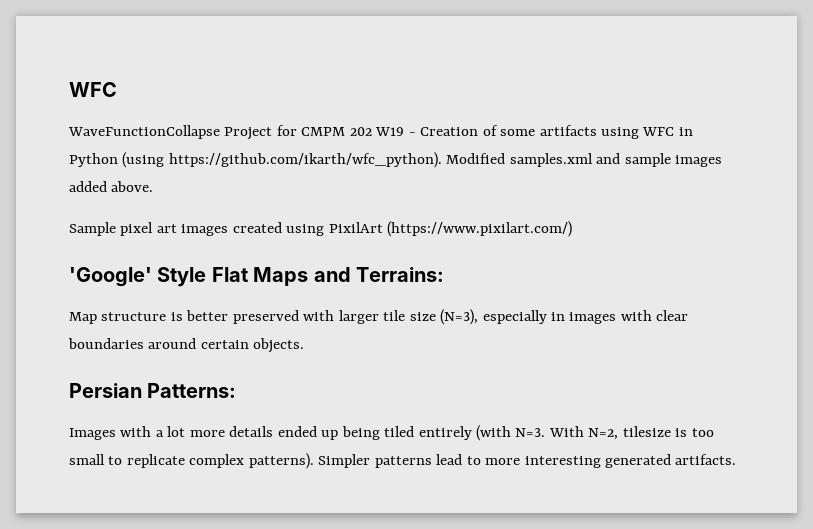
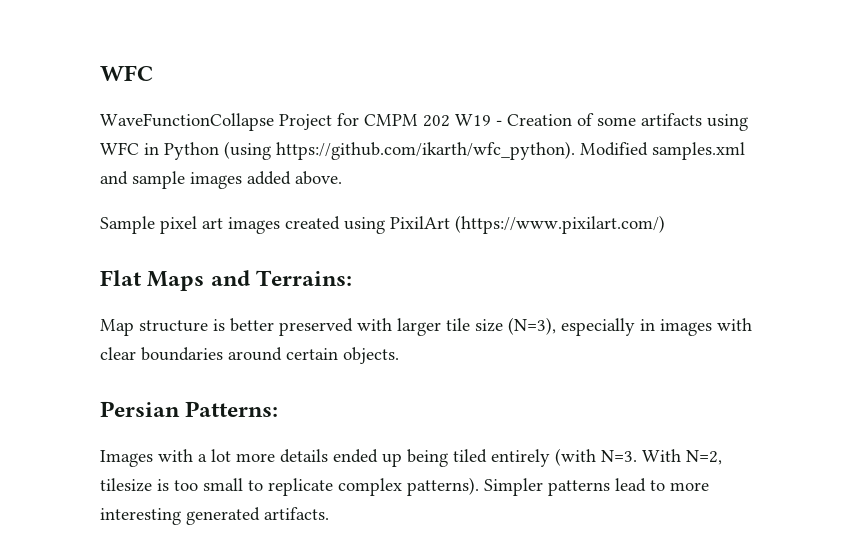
[69,267,207,287] 'Google' Style -> (665, 224) none

